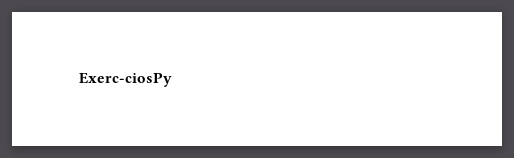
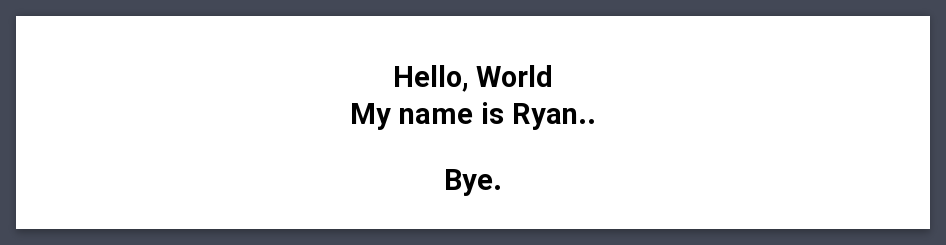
[79,72,172,87] Exerc-ciosPy -> [392,65,554,92] [350,102,596,130] [444,169,502,196] Hello, World // My name is Ryan.. // Bye.

